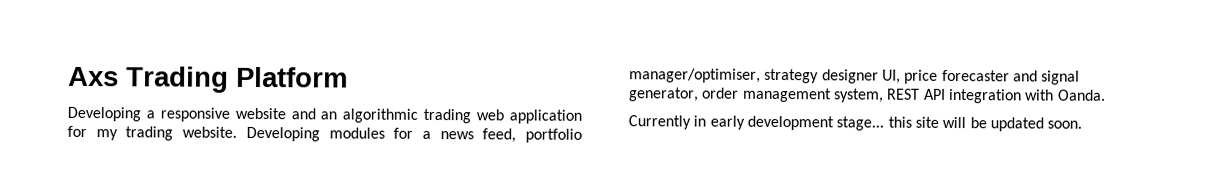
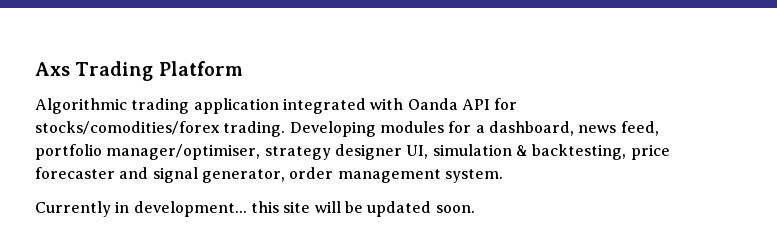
[67,106,583,124] [67,125,238,141] Developing a responsive website and an algorithmic trading web application for my trading website. -> [35,98,518,114] [35,121,286,137] Algorithmic trading application integrated with Oanda API for stocks/comodities/forex trading.
(431, 134) none -> [488,121,574,136] dashboard,
(901, 76) none -> [432,144,627,160] simulation & backtesting,
[832,88,1106,104] system, REST API integration with Oanda. -> [444,169,503,183] system.
[709,115,885,131] early development stage... -> [133,201,247,217] development...

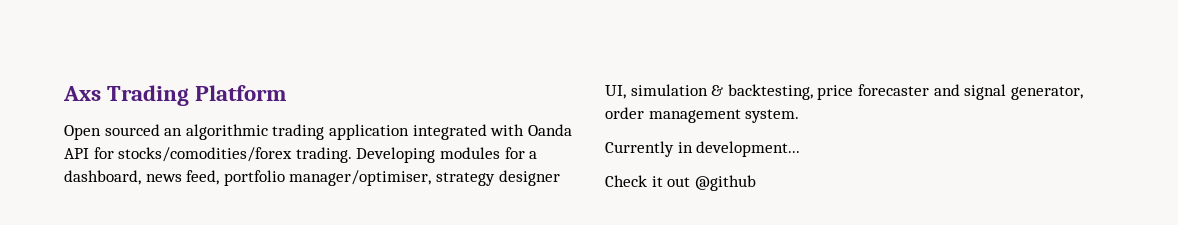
[35,98,127,114] Algorithmic -> [64,124,268,140] Open sourced an algorithmic
[250,201,475,217] this site will be updated soon. -> [605,175,756,191] // Check it out @github

